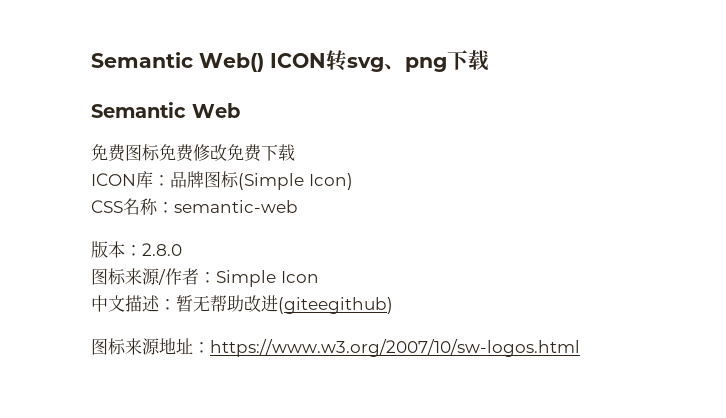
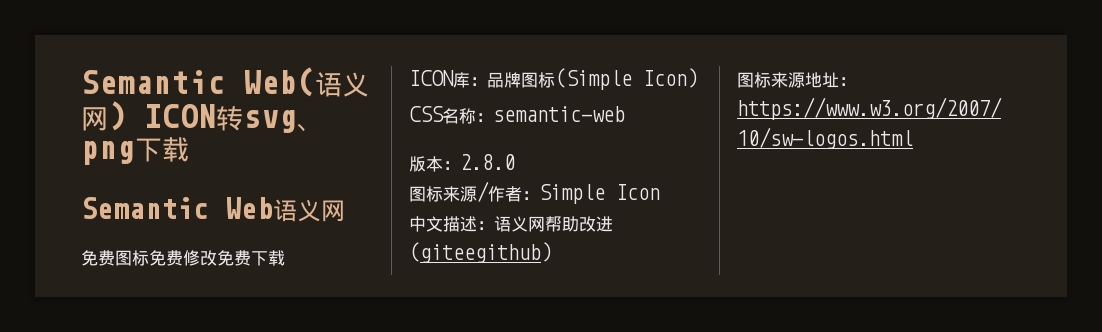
[91,52,264,72] Semantic Web() -> [81,67,369,97] [81,101,126,131] Semantic Web(语义网)
(240, 110) none -> [273,199,345,222] 语义网
[176,295,210,312] 暂无 -> [494,216,545,232] 语义网

